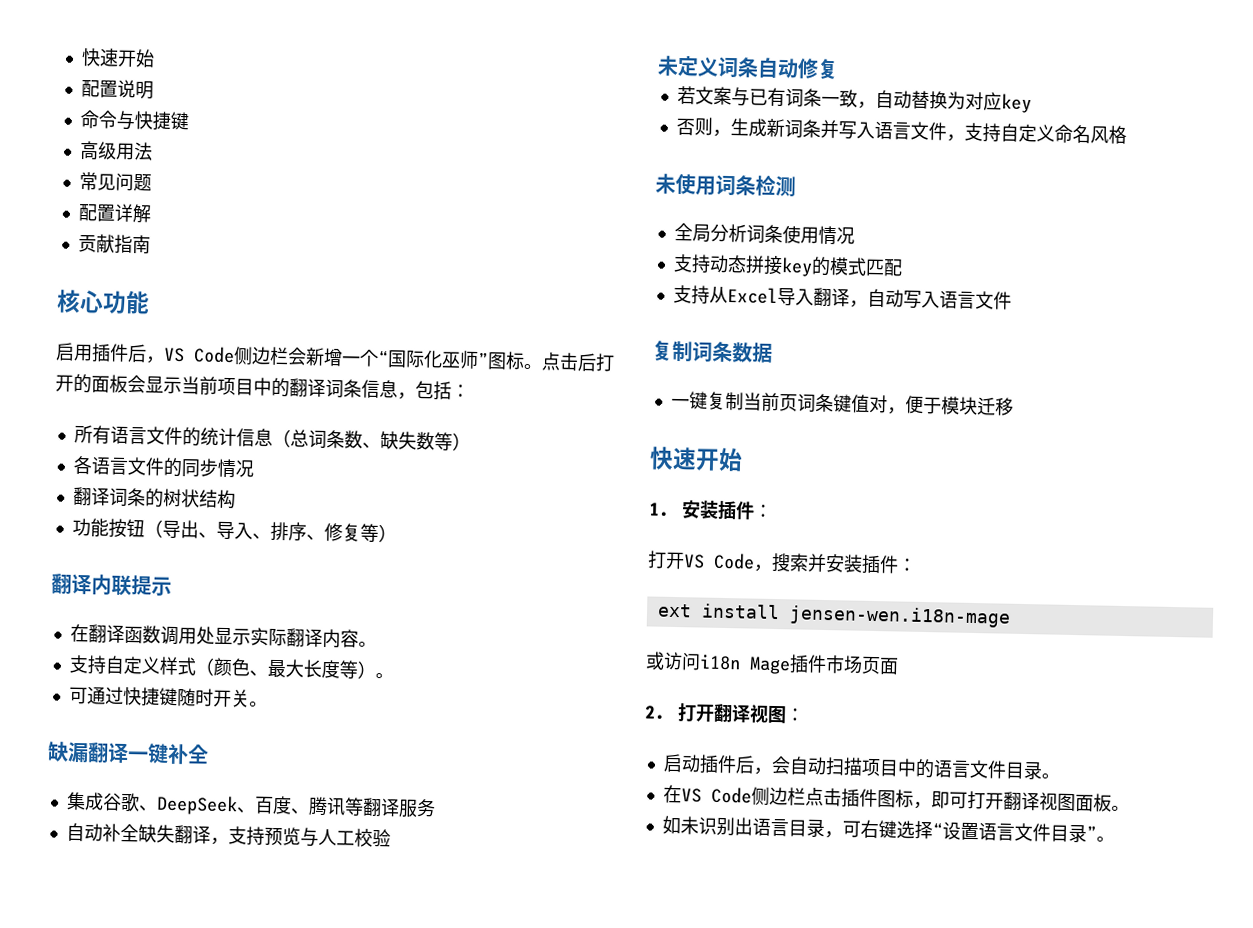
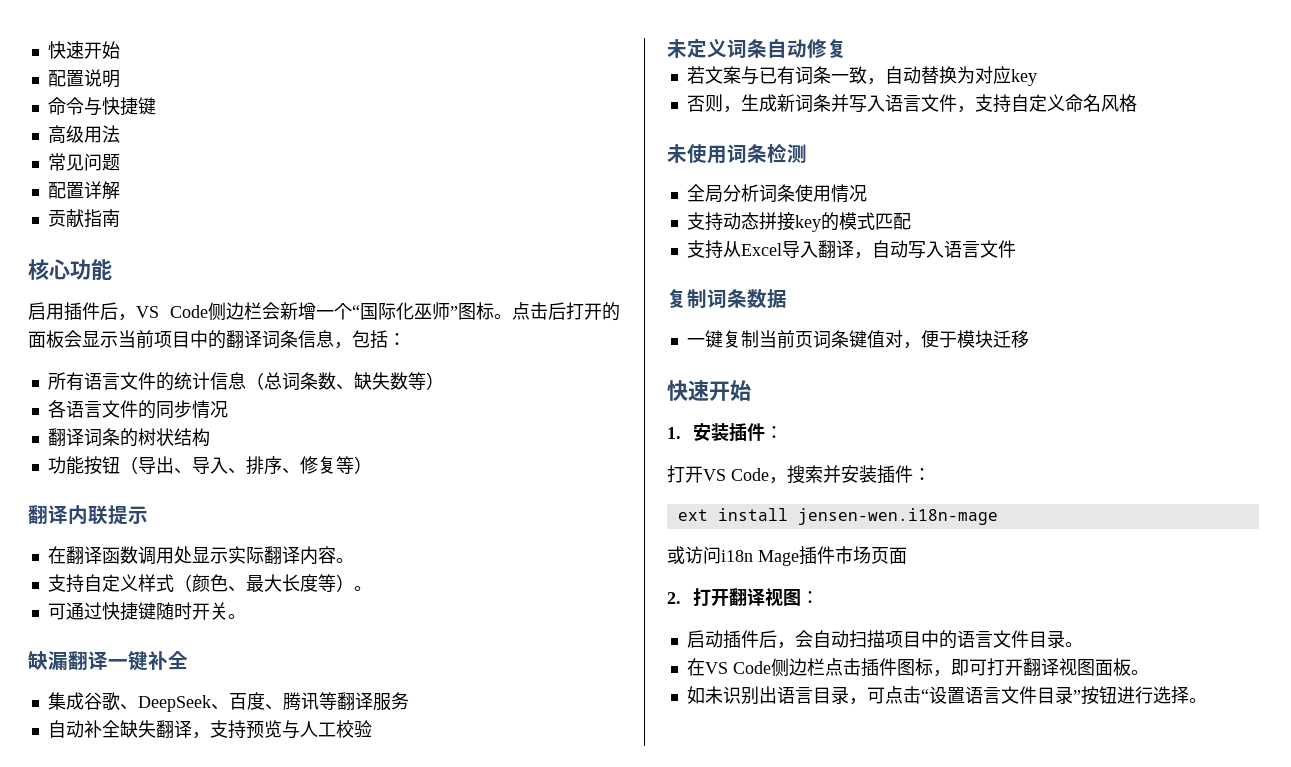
[859,819,933,840] 右键选择 -> [884,686,921,704] 点击
(1097, 833) none -> [1080,686,1189,705] 按钮进行选择

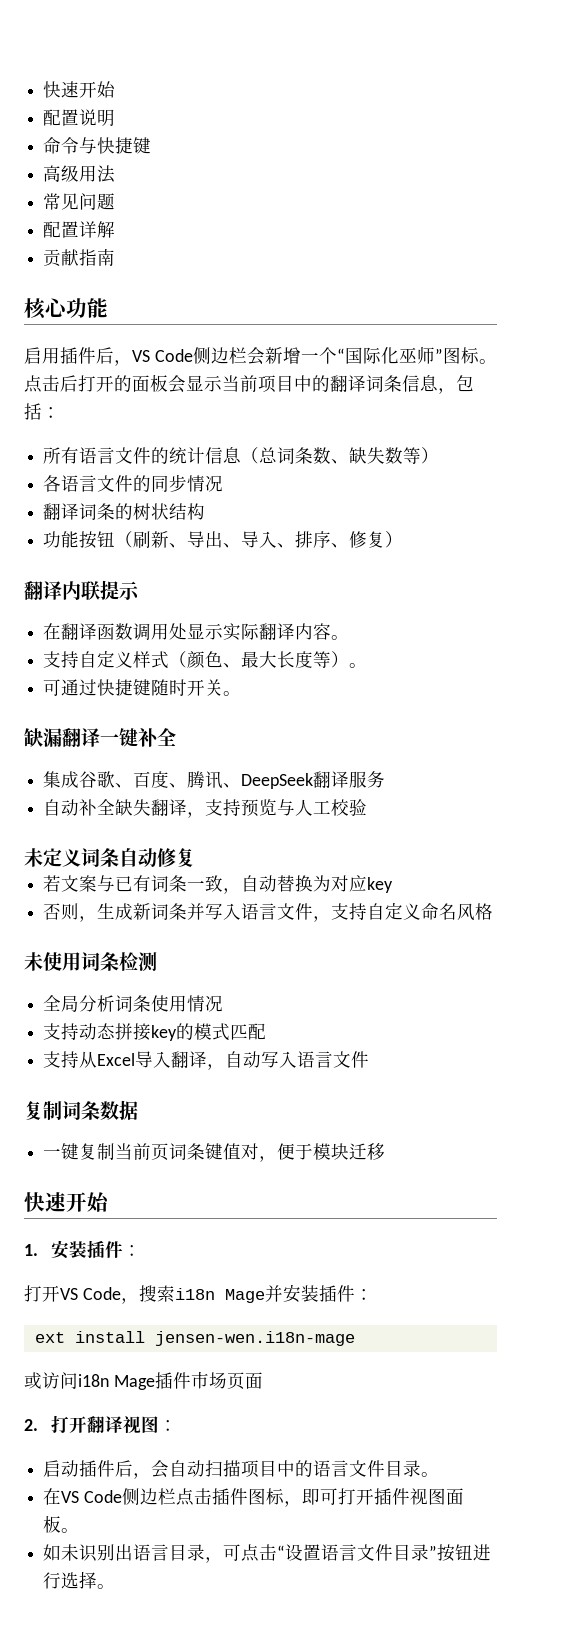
(138, 465) none -> [133,531,188,548] 刷新、
[335,456,354,474] 等 -> (386, 539) none
[137,695,229,712] DeepSeek、 -> (134, 785) none
[318,692,337,710] 等 -> [223,773,314,789] 、DeepSeek
(823, 474) none -> [174,1288,265,1303] i18n Mage
[1022,658,1059,676] 翻译 -> [373,1488,410,1505] 插件

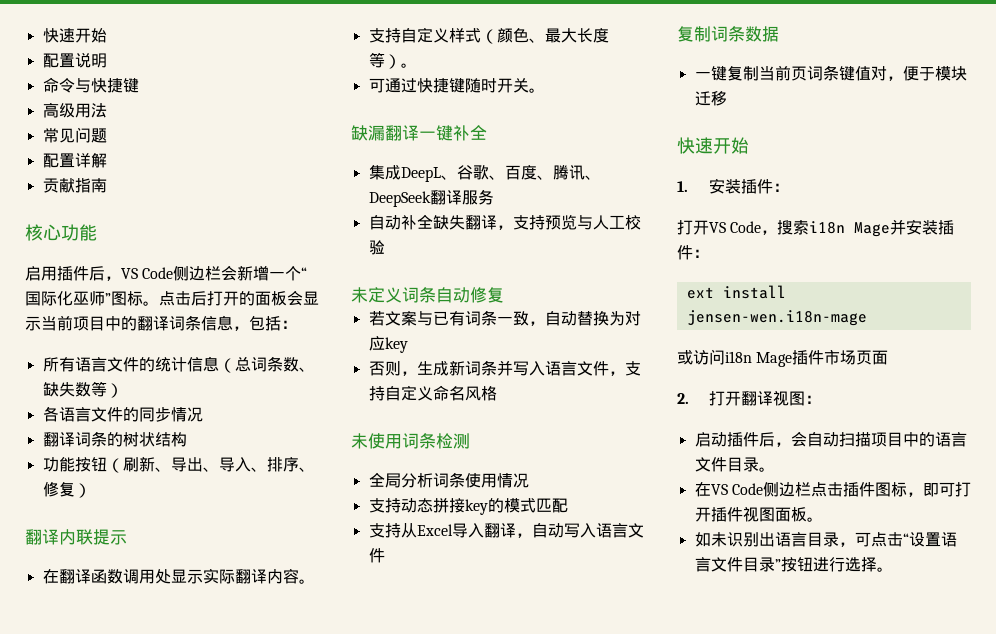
(80, 779) none -> [400,167,457,182] DeepL、

